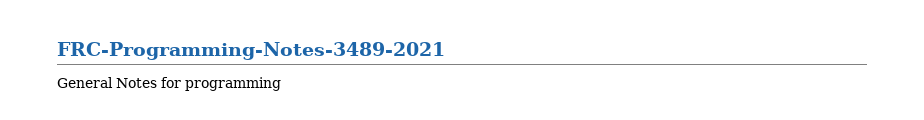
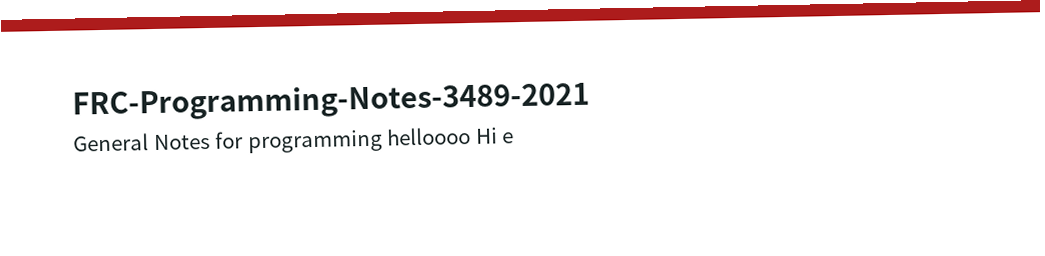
(281, 84) none -> [386,126,515,146] helloooo Hi e

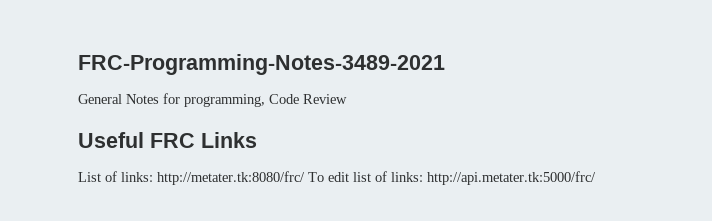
[247,126,515,154] programming helloooo Hi e -> [184,94,347,107] [78,132,257,148] [78,171,596,185] programming, Code Review // Useful FRC Links // List of links: http://metater.tk:8080/frc/ To edit list of links: http://api.metater.tk:5000/frc/

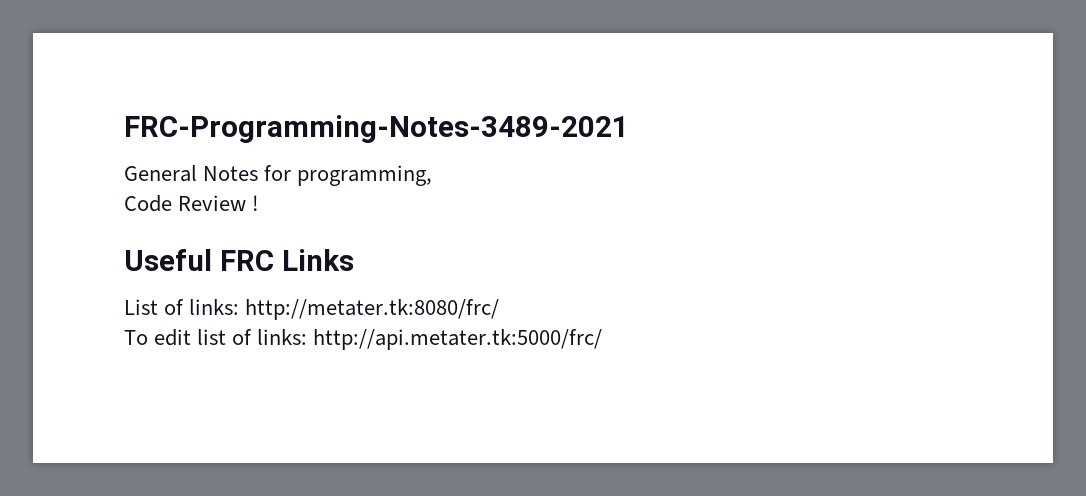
(265, 100) none -> (433, 175) //
(347, 99) none -> [252,195,260,211] !
(305, 178) none -> (500, 309) //

